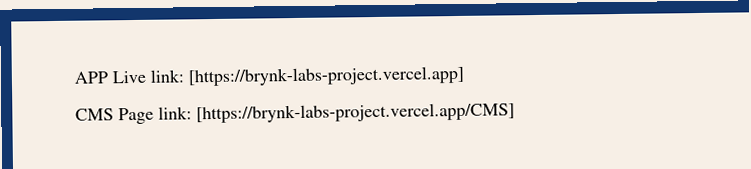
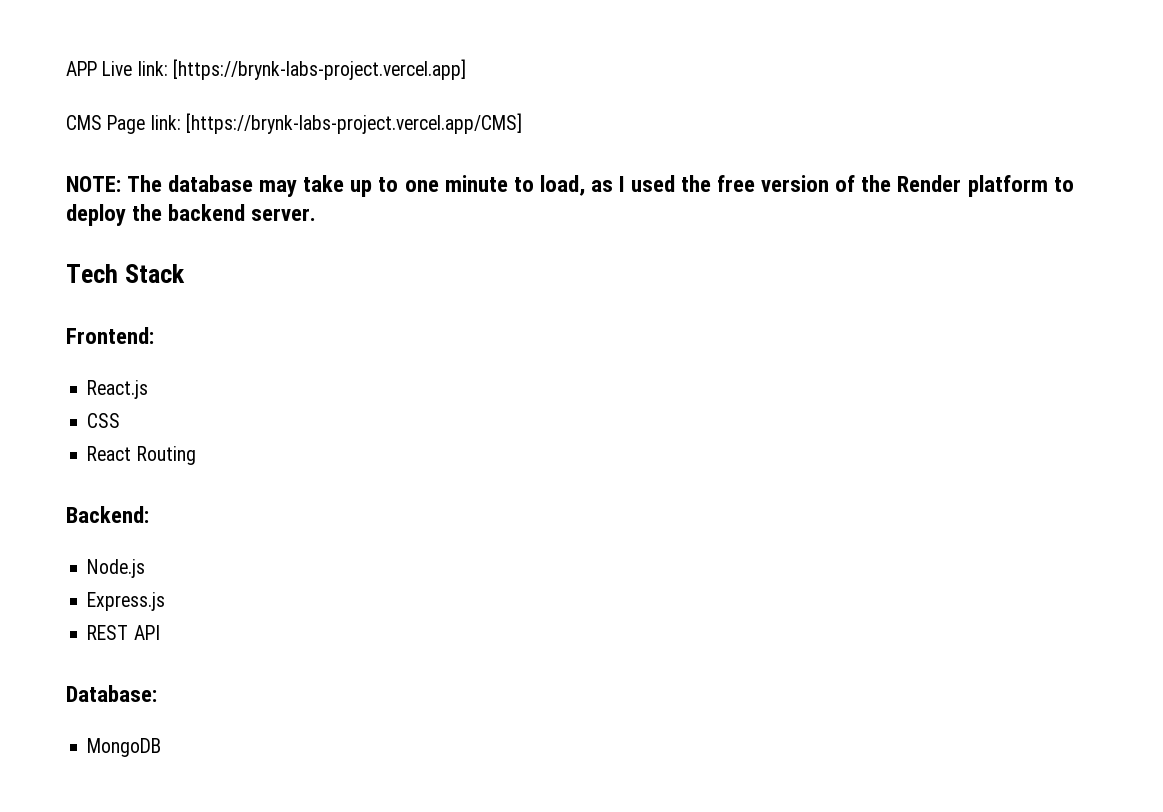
(515, 113) none -> [66,175,1074,197] [66,204,317,226] [66,264,186,283] [66,327,154,344] [87,380,149,399] [87,413,121,428] [87,446,196,465] [66,506,149,523] [87,559,146,578] [87,592,166,611] [87,625,160,640] [66,685,157,702] [87,738,162,757] // NOTE: The database may take up to one minute to load, as I used the free version of the Render platform to deploy the backend server. // Tech Stack // Frontend: // React.js // CSS // React Routing // Backend: // Node.js // Express.js // REST API // Database: // MongoDB

